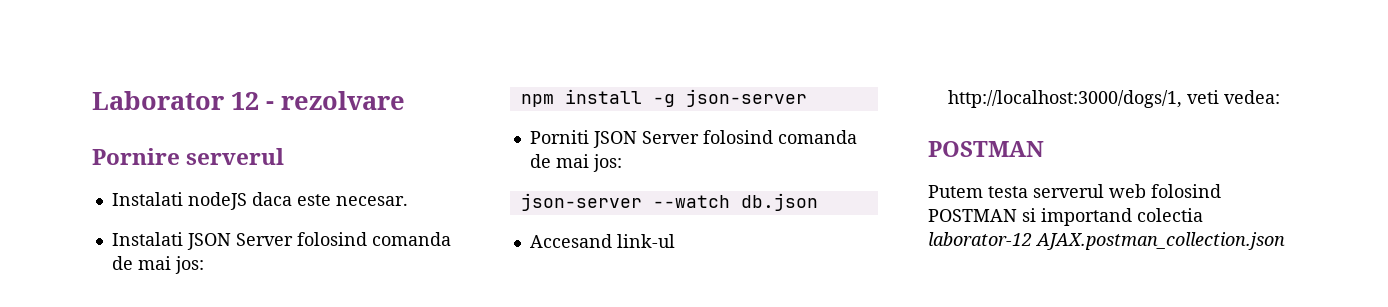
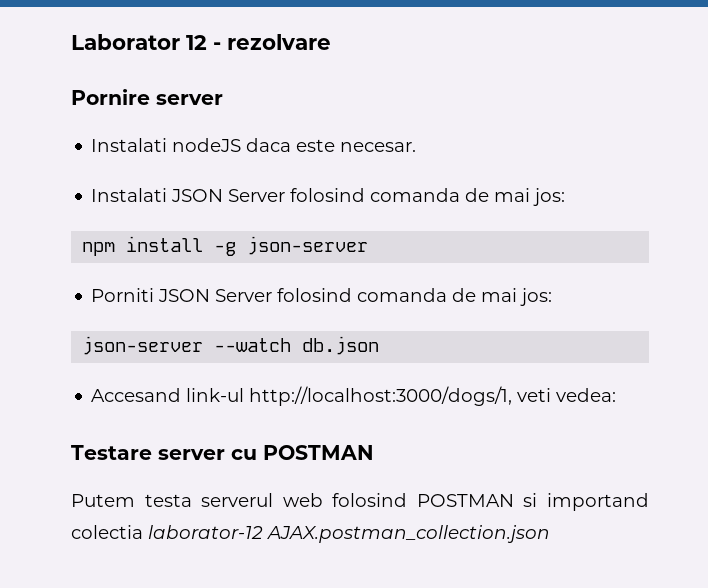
[186,148,285,165] serverul -> [156,94,223,105] server
(1280, 97) none -> [71,445,257,460] Testare server cu

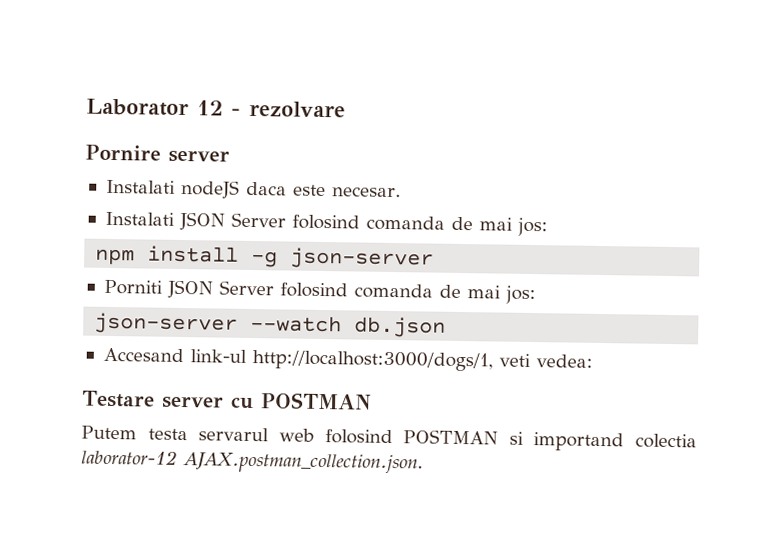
[201,493,274,507] serverul -> [198,427,270,442] servarul
[267,525,550,543] AJAX.postman_collection.json -> [183,452,424,475] AJAX.postman_collection.json.

